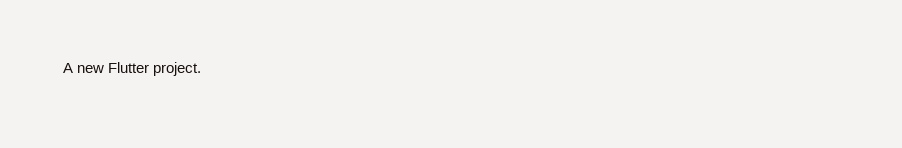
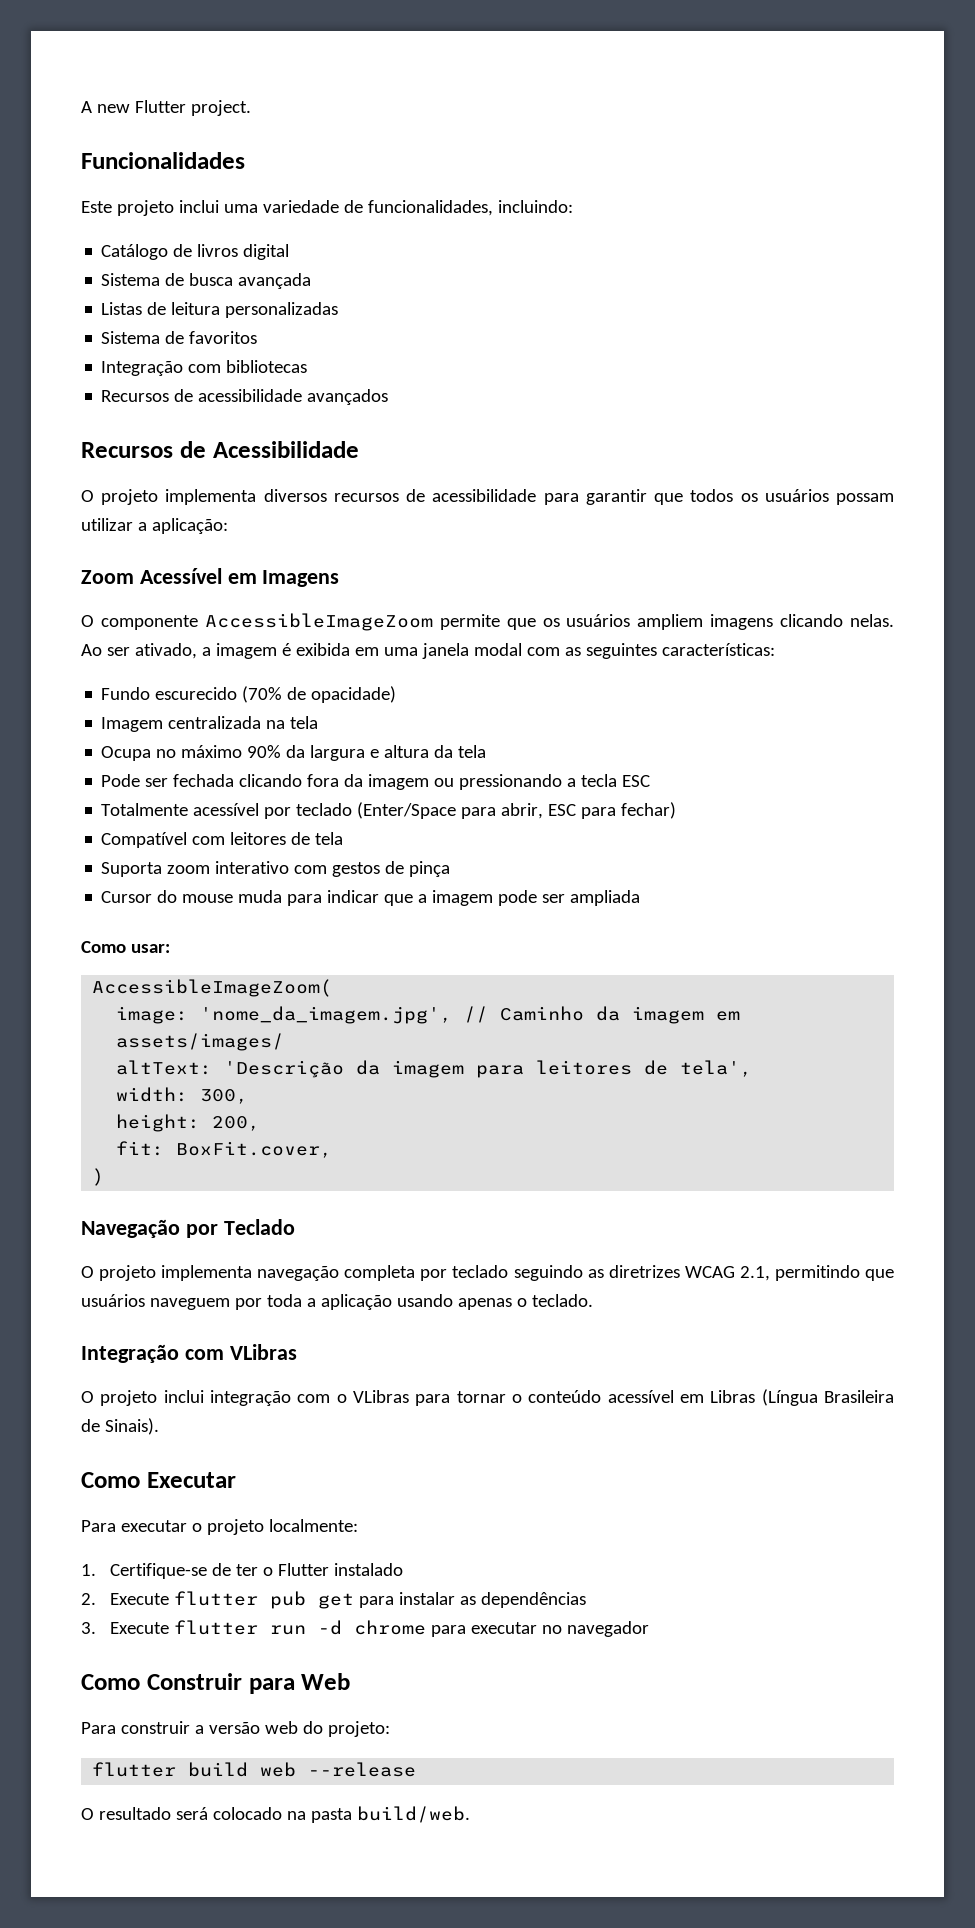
(202, 69) none -> [81,152,245,169] [81,200,573,216] [101,244,290,260] [101,273,312,289] [101,302,339,318] [101,331,258,344] [101,360,308,376] [101,389,389,405] [81,441,359,458] [81,489,895,505] [81,518,228,534] [81,568,340,587] [81,613,894,631] [81,643,775,659] [101,686,397,703] [101,716,319,732] [101,745,487,761] [101,774,651,790] [101,802,677,819] [101,832,344,848] [101,861,451,877] [101,890,641,906] [81,941,170,953] [92,979,333,997] [116,1006,741,1024] [116,1033,285,1051] [116,1060,753,1078] [116,1087,249,1104] [116,1114,261,1132] [116,1141,333,1158] [92,1168,105,1186] [81,1219,295,1238] [81,1265,895,1281] [81,1294,593,1310] [81,1344,297,1363] [81,1389,895,1406] [81,1418,159,1435] [81,1472,236,1488] [81,1519,358,1535] [81,1563,403,1579] [81,1591,586,1609] [81,1620,649,1637] [81,1673,351,1694] [81,1721,390,1737] [92,1762,417,1777] [81,1806,470,1823] // Funcionalidades // Este projeto inclui uma variedade de funcionalidades, incluindo: // Catálogo de livros digital // Sistema de busca avançada // Listas de leitura personalizadas // Sistema de favoritos // Integração com bibliotecas // Recursos de acessibilidade avançados // Recursos de Acessibilidade // O projeto implementa diversos recursos de acessibilidade para garantir que todos os usuários possam utilizar a aplicação: // Zoom Acessível em Imagens // O componente AccessibleImageZoom permite que os usuários ampliem imagens clicando nelas. Ao ser ativado, a imagem é exibida em uma janela modal com as seguintes características: // Fundo escurecido (70% de opacidade) // Imagem centralizada na tela // Ocupa no máximo 90% da largura e altura da tela // Pode ser fechada clicando fora da imagem ou pressionando a tecla ESC // Totalmente acessível por teclado (Enter/Space para abrir, ESC para fechar) // Compatível com leitores de tela // Suporta zoom interativo com gestos de pinça // Cursor do mouse muda para indicar que a imagem pode ser ampliada // Como usar: // AccessibleImageZoom( // image: 'nome_da_imagem.jpg', // Caminho da imagem em assets/images/ // altText: 'Descrição da imagem para leitores de tela', // width: 300, // height: 200, // fit: BoxFit.cover, // ) // Navegação por Teclado // O projeto implementa navegação completa por teclado seguindo as diretrizes WCAG 2.1, permitindo que usuários naveguem por toda a aplicação usando apenas o teclado. // Integração com VLibras // O projeto inclui integração com o VLibras para tornar o conteúdo acessível em Libras (Língua Brasileira de Sinais). // Como Executar // Para executar o projeto localmente: // 1. Certifique-se de ter o Flutter instalado // 2. Execute flutter pub get para instalar as dependências // 3. Execute flutter run -d chrome para executar no navegador // Como Construir para Web // Para construir a versão web do projeto: // flutter build web --release // O resultado será colocado na pasta build/web.

